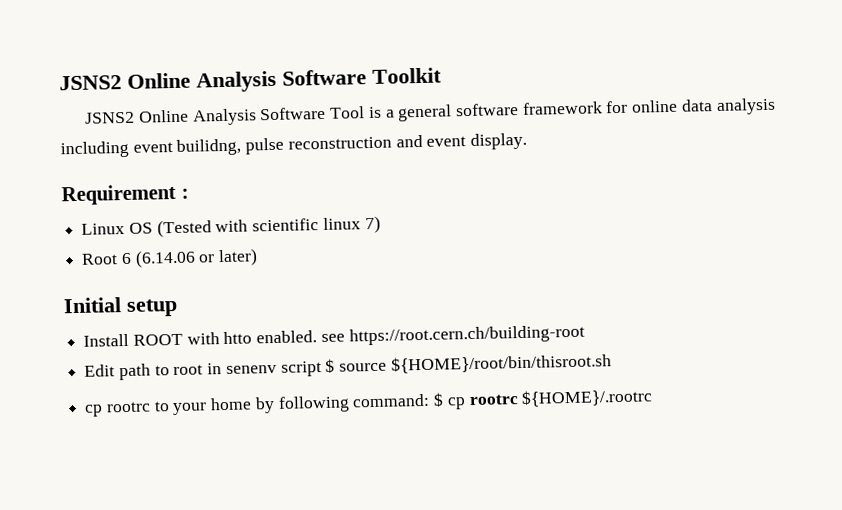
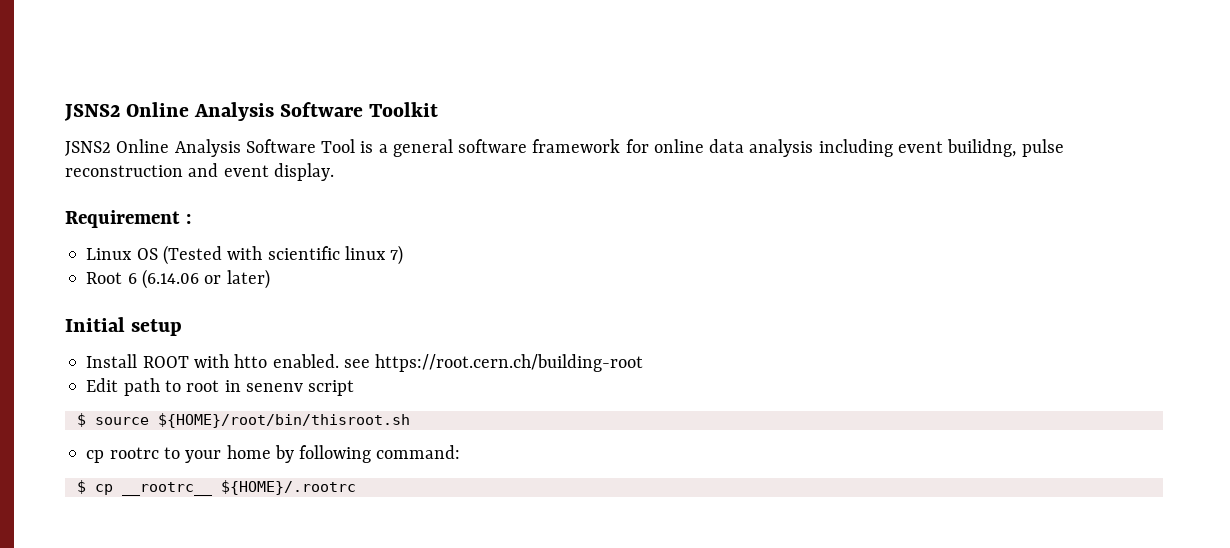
(322, 369) none -> (355, 388) //
(431, 400) none -> (461, 452) //
[468,394,519,406] rootrc -> [121,482,213,496] __rootrc__

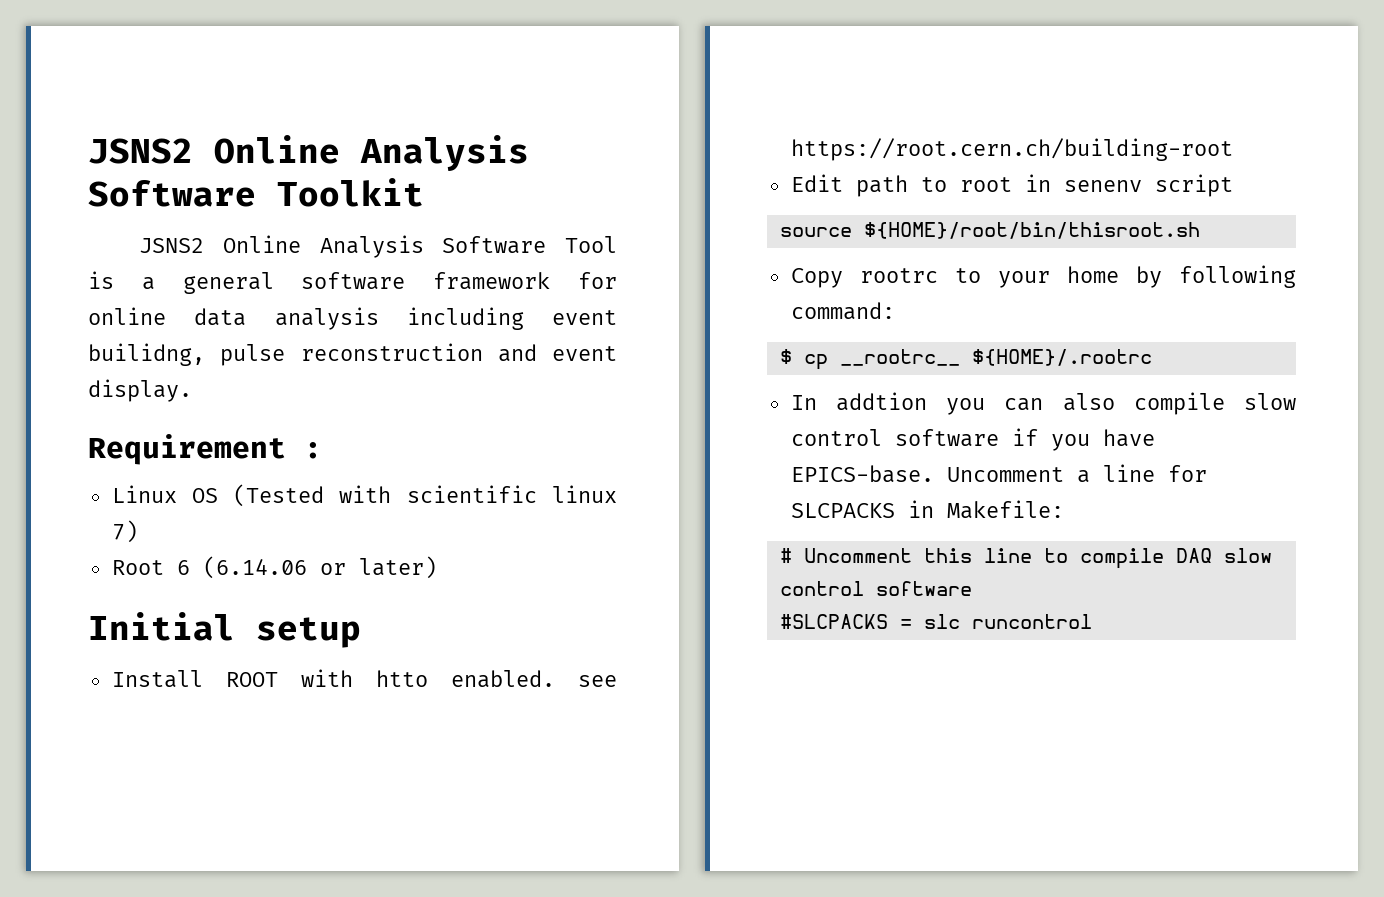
[76,413,86,427] $ -> (1233, 185) none
[86,450,105,463] cp -> [790,268,843,288] Copy
(356, 487) none -> [790,392,1296,415] [790,428,1155,451] [790,464,1207,483] [790,500,1064,519] [779,548,1272,569] [779,581,972,596] [779,614,1092,629] // In addtion you can also compile slow control software if you have EPICS-base. Uncomment a line for SLCPACKS in Makefile: // # Uncomment this line to compile DAQ slow control software // #SLCPACKS = slc runcontrol

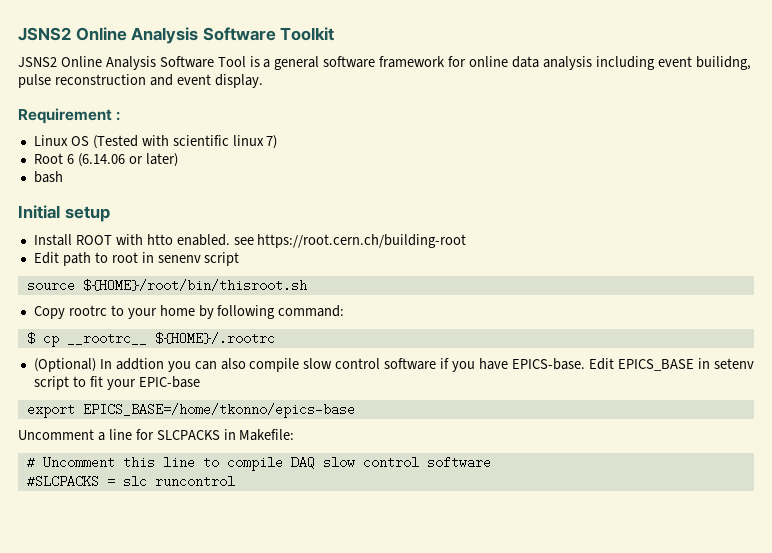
(437, 567) none -> [33,171,63,183] // bash
(1152, 357) none -> [33,358,96,372] (Optional)
(934, 474) none -> [588,358,754,371] [33,376,200,390] [26,403,355,418] Edit EPICS_BASE in setenv script to fit your EPIC-base // export EPICS_BASE=/home/tkonno/epics-base //

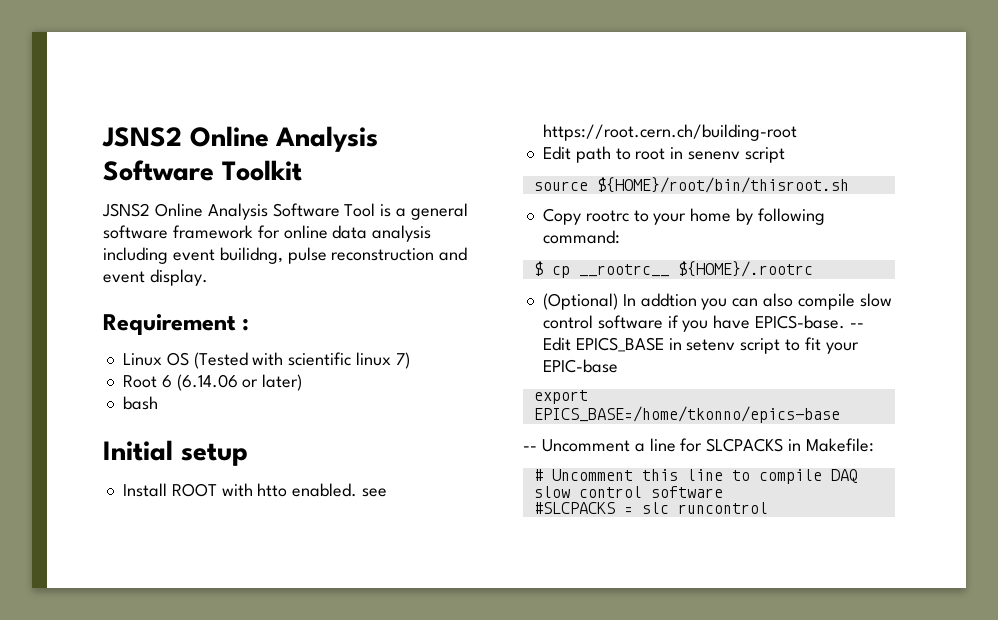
(585, 364) none -> [849,323,864,328] --
(355, 410) none -> [523,446,537,451] --

